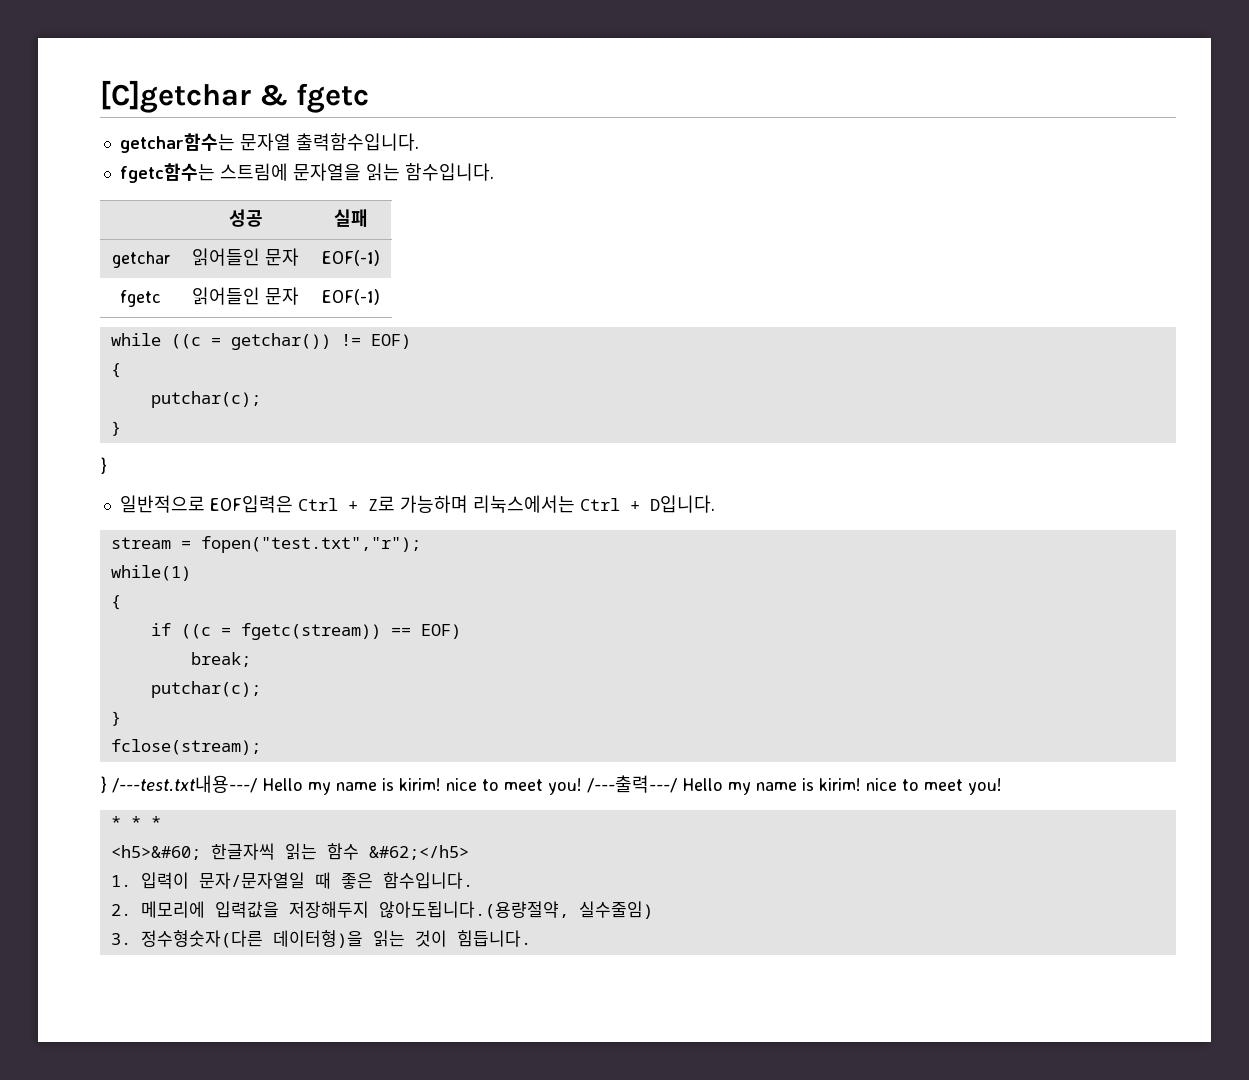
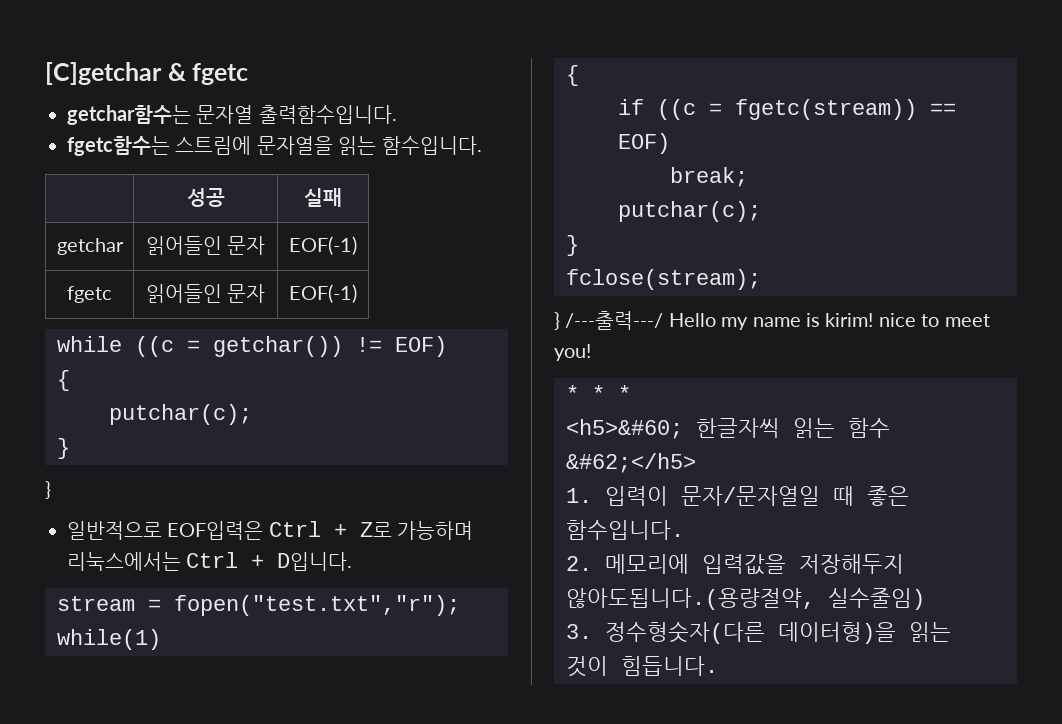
[112,775,582,795] /---test.txt내용---/ Hello my name is kirim! nice to meet you! -> (560, 321) none

